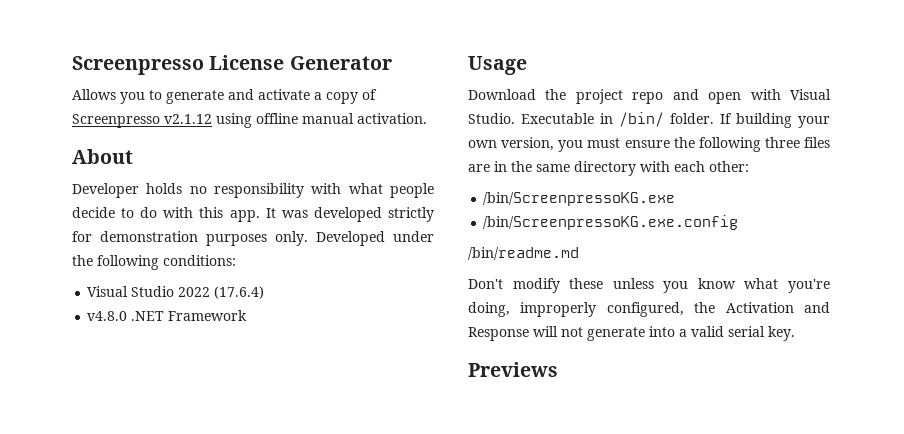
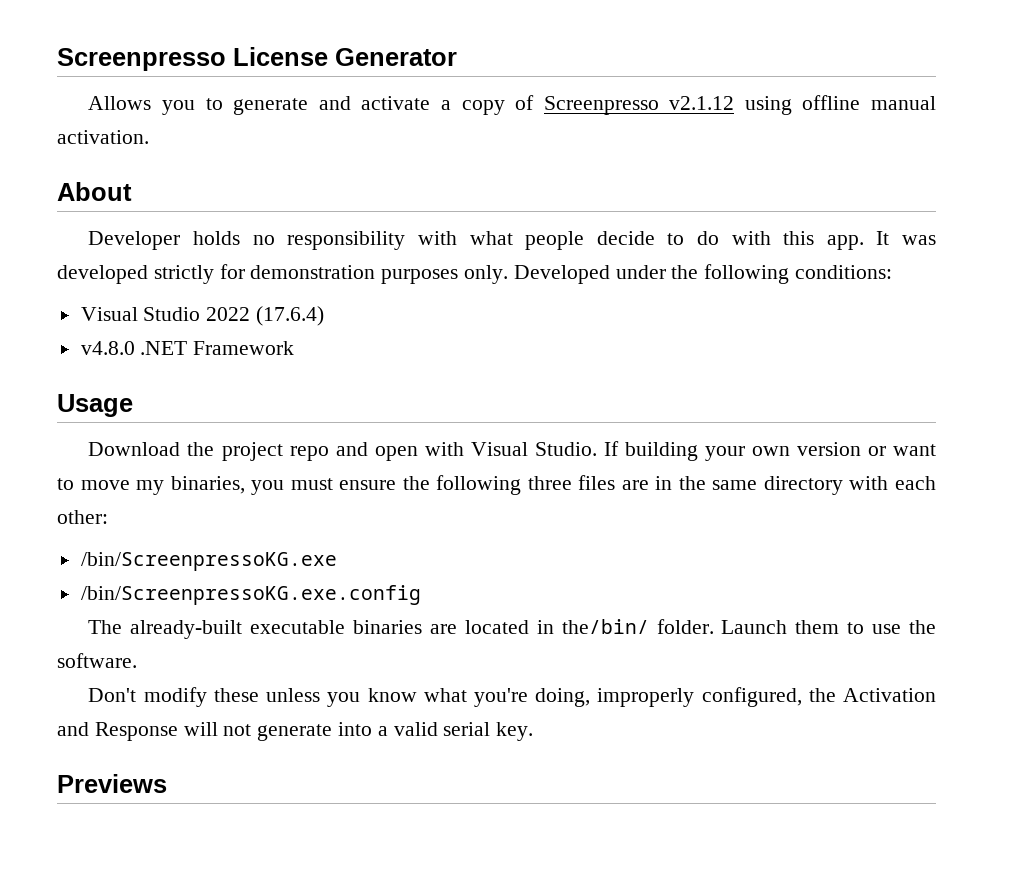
[521,112,830,128] [468,137,555,151] Executable in /bin/ folder. If building your own version, -> [603,441,936,461] [57,476,245,495] If building your own version or want to move my binaries,
[468,247,579,260] /bin/readme.md -> [88,619,936,639] [57,653,137,668] The already-built executable binaries are located in the/bin/ folder. Launch them to use the software.

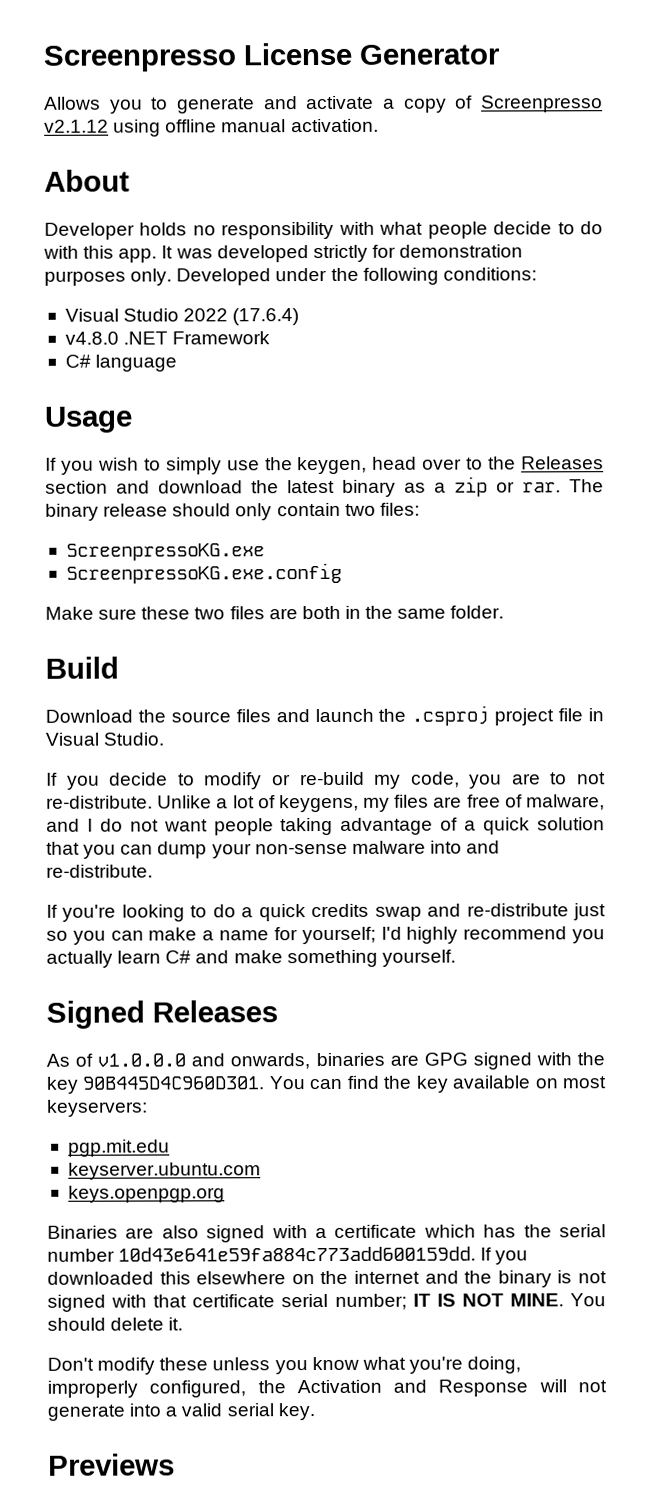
(295, 348) none -> [64,354,178,372] // C# language
[88,441,936,461] [57,475,936,495] [57,510,108,524] [80,552,337,571] [80,585,421,605] [88,619,936,639] [57,653,137,668] Download the project repo and open with Visual Studio. If building your own version or want to move my binaries, you must ensure the following three files are in the same directory with each other: // /bin/ScreenpressoKG.exe // /bin/ScreenpressoKG.exe.config // The already-built executable binaries are located in the/bin/ folder. Launch them to use the software. -> [45,456,604,475] [45,476,604,497] [45,502,420,521] [65,543,265,561] [65,562,342,584] [45,605,505,620] [45,656,119,679] [45,705,604,726] [45,732,165,746] [46,771,606,790] [46,794,605,813] [46,817,606,836] [46,840,501,859] [46,864,153,878] [46,903,606,922] [46,926,605,945] [46,949,456,968] [46,1000,278,1029] [46,1052,606,1070] [46,1075,607,1094] [47,1099,148,1117] [67,1139,170,1157] [67,1162,261,1180] [67,1185,225,1203] [47,1224,606,1243] [47,1246,529,1265] [47,1270,608,1288] [47,1293,607,1312] [47,1317,184,1331] If you wish to simply use the keygen, head over to the Releases section and download the latest binary as a zip or rar. The binary release should only contain two files: // ScreenpressoKG.exe // ScreenpressoKG.exe.config // Make sure these two files are both in the same folder. // Build // Download the source files and launch the .csproj project file in Visual Studio. // If you decide to modify or re-build my code, you are to not re-distribute. Unlike a lot of keygens, my files are free of malware, and I do not want people taking advantage of a quick solution that you can dump your non-sense malware into and re-distribute. // If you're looking to do a quick credits swap and re-distribute just so you can make a name for yourself; I'd highly recommend you actually learn C# and make something yourself. // Signed Releases // As of v1.0.0.0 and onwards, binaries are GPG signed with the key 90B445D4C960D301. You can find the key available on most keyservers: // pgp.mit.edu // keyserver.ubuntu.com // keys.openpgp.org // Binaries are also signed with a certificate which has the serial number 10d43e641e59fa884c773add600159dd. If you downloaded this elsewhere on the internet and the binary is not signed with that certificate serial number; IT IS NOT MINE. You should delete it.

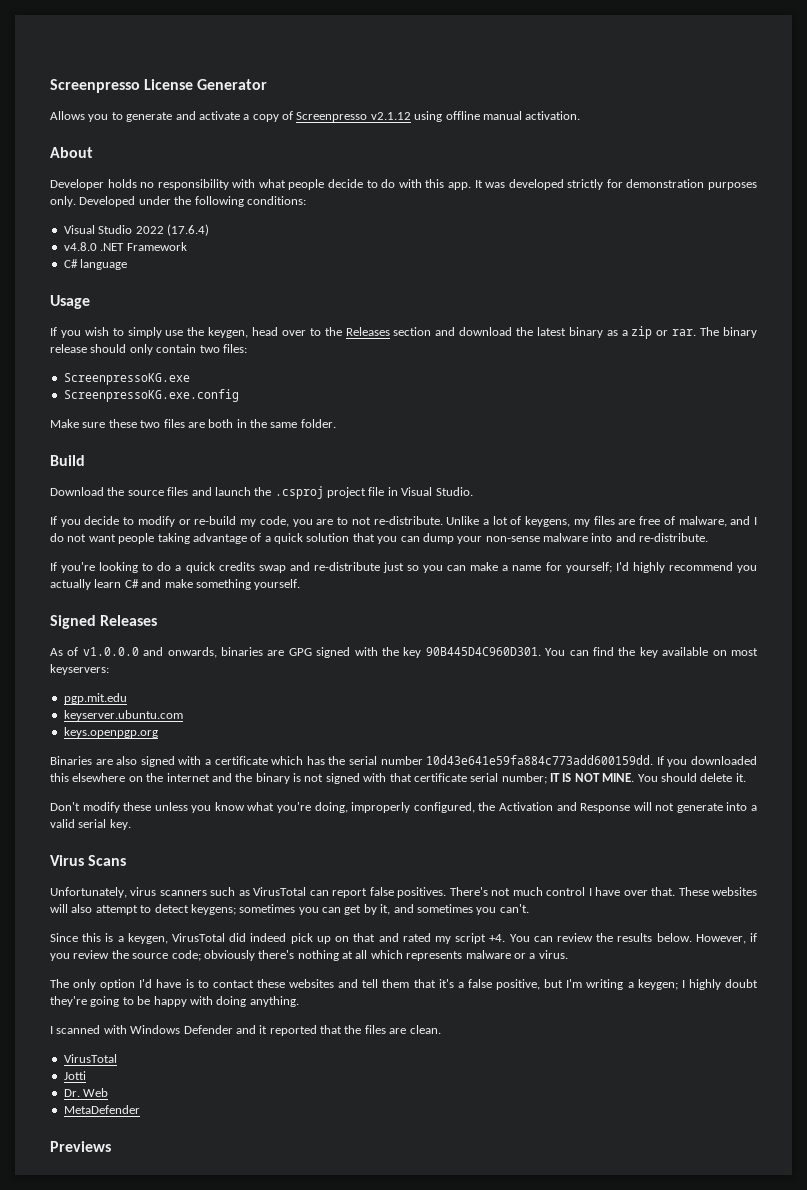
(315, 1412) none -> [50,855,127,866] [50,887,758,898] [50,904,529,915] [50,933,757,944] [50,950,568,961] [50,979,759,990] [50,996,299,1007] [50,1025,441,1036] [63,1054,117,1063] [63,1071,86,1080] [63,1088,109,1097] [63,1105,140,1114] // Virus Scans // Unfortunately, virus scanners such as VirusTotal can report false positives. There's not much control I have over that. These websites will also attempt to detect keygens; sometimes you can get by it, and sometimes you can't. // Since this is a keygen, VirusTotal did indeed pick up on that and rated my script +4. You can review the results below. However, if you review the source code; obviously there's nothing at all which represents malware or a virus. // The only option I'd have is to contact these websites and tell them that it's a false positive, but I'm writing a keygen; I highly doubt they're going to be happy with doing anything. // I scanned with Windows Defender and it reported that the files are clean. // VirusTotal // Jotti // Dr. Web // MetaDefender

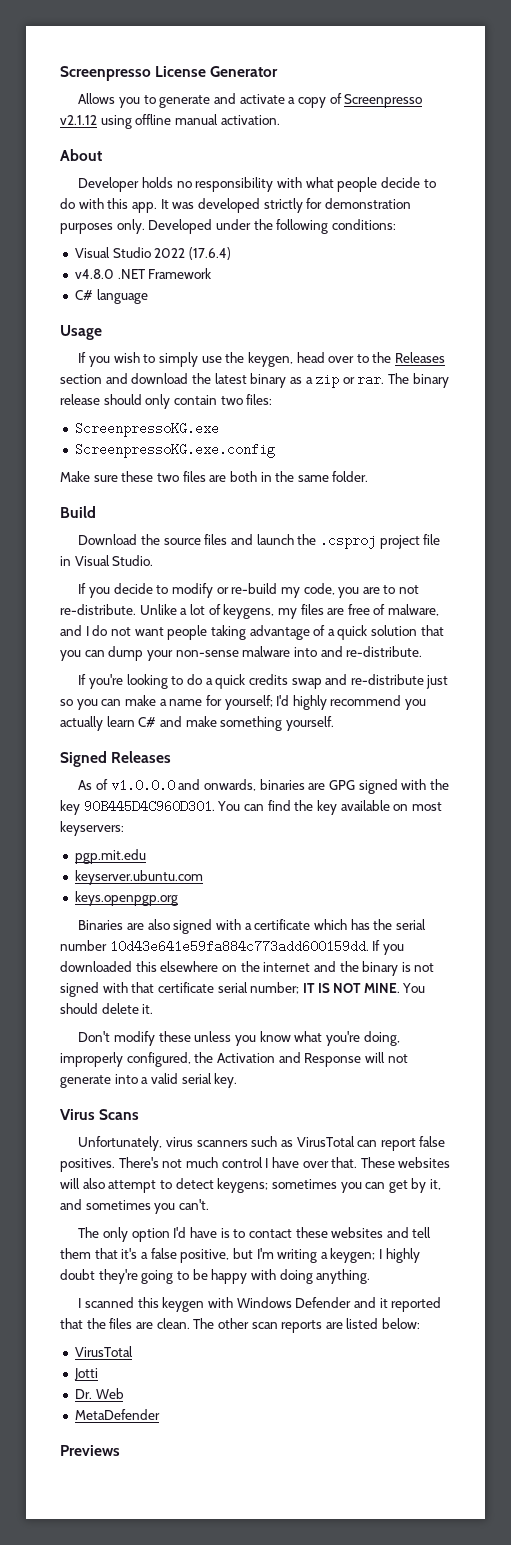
[50,933,757,944] [50,950,568,961] // Since this is a keygen, VirusTotal did indeed pick up on that and rated my script +4. You can review the results below. However, if you review the source code; obviously there's nothing at all which represents malware or a virus. -> (209, 1204) none
(101, 1029) none -> [137,1297,205,1312] this keygen
(441, 1029) none -> [193,1318,421,1333] The other scan reports are listed below:

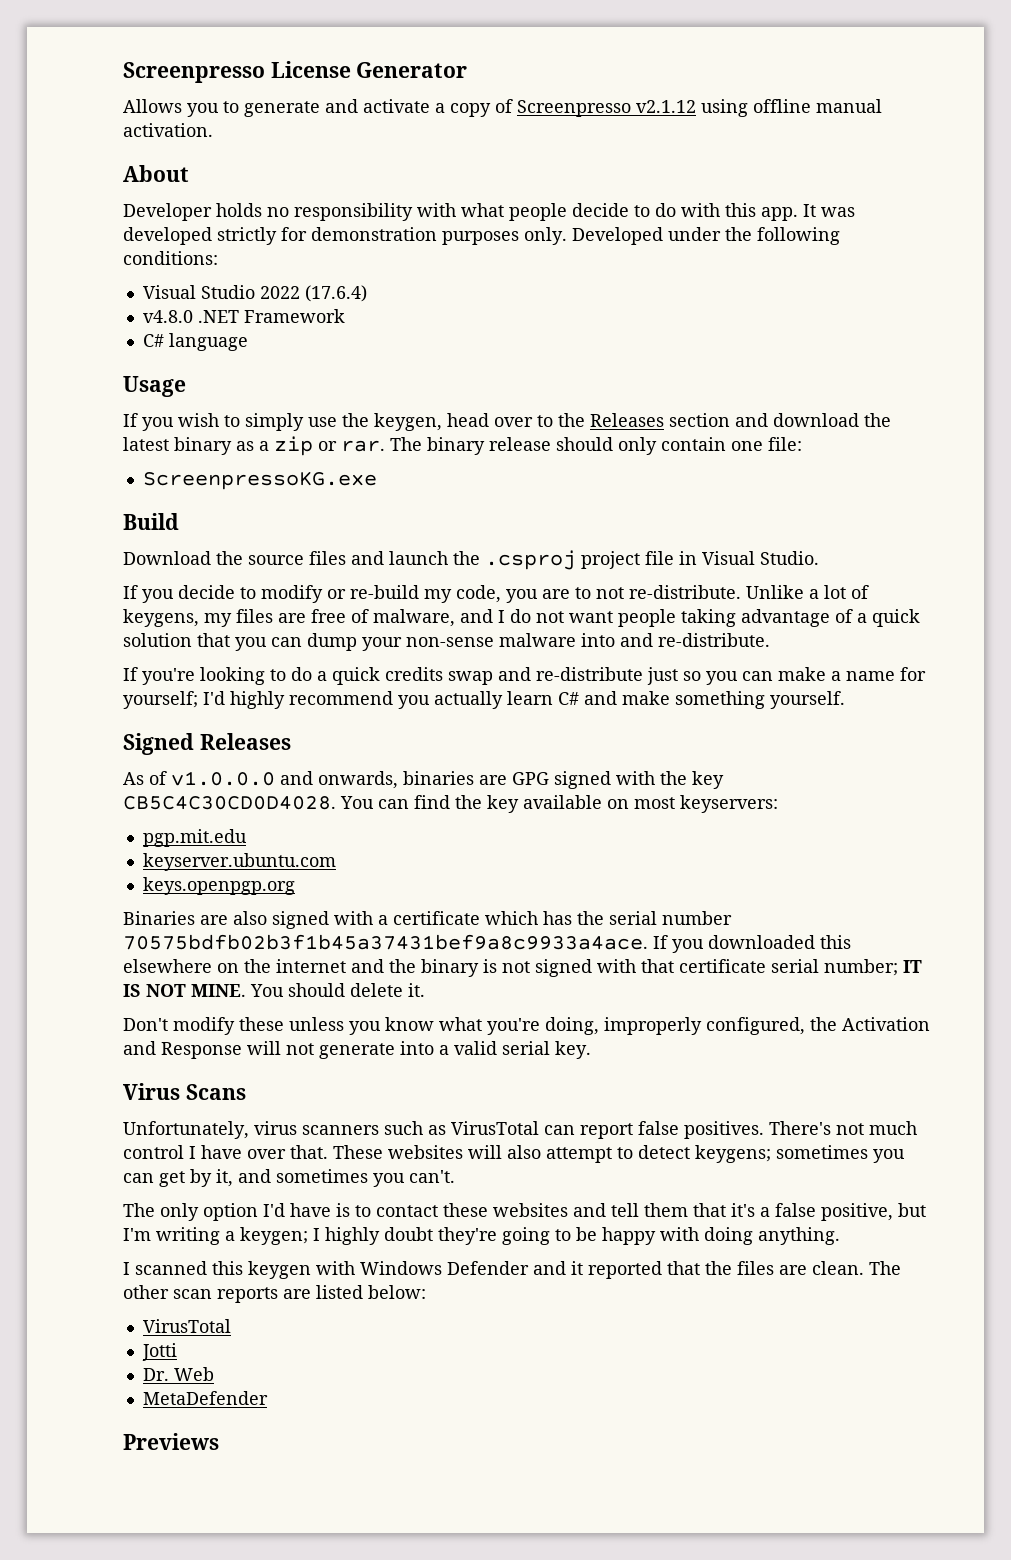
[220,394,273,405] two files: -> [731,437,802,451] one file:
[74,443,275,458] [60,471,369,482] // ScreenpressoKG.exe.config // Make sure these two files are both in the same folder. -> (377, 480) none
[83,800,215,813] 90B445D4C960D301. -> [123,796,336,810] CB5C4C30CD0D4028.
[109,940,369,953] 10d43e641e59fa884c773add600159dd. -> [123,934,648,950] 70575bdfb02b3f1b45a37431bef9a8c9933a4ace.

